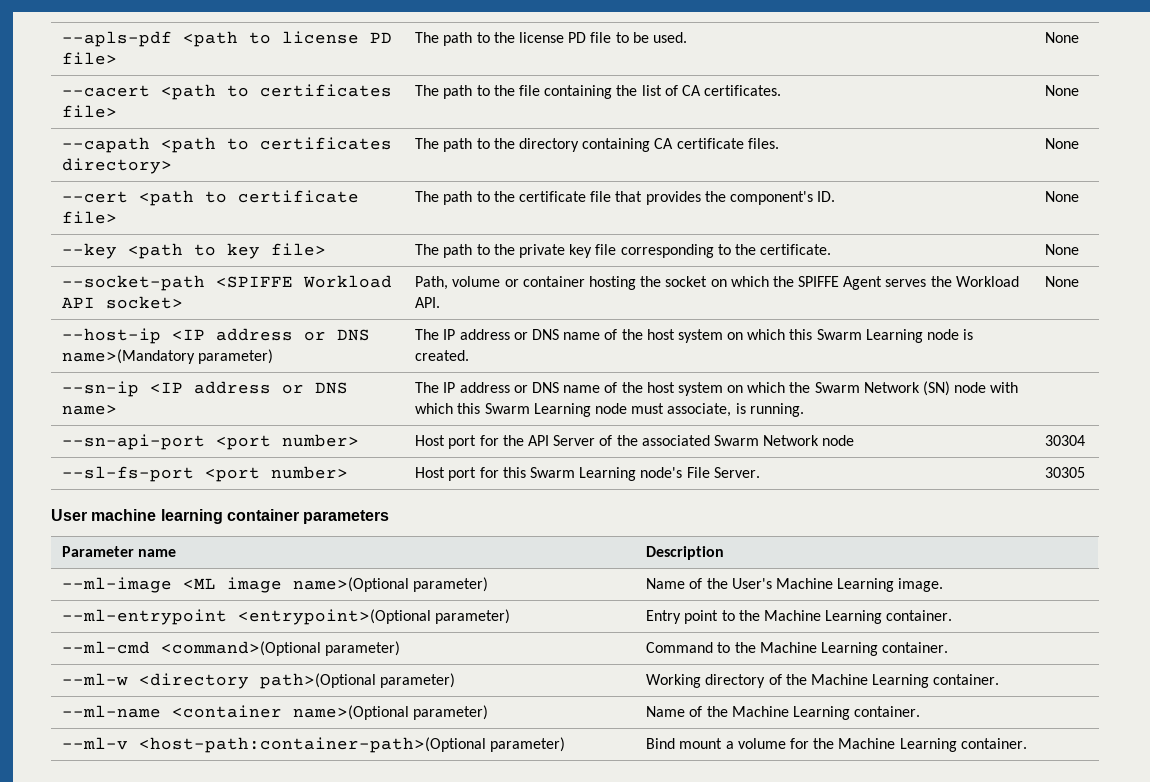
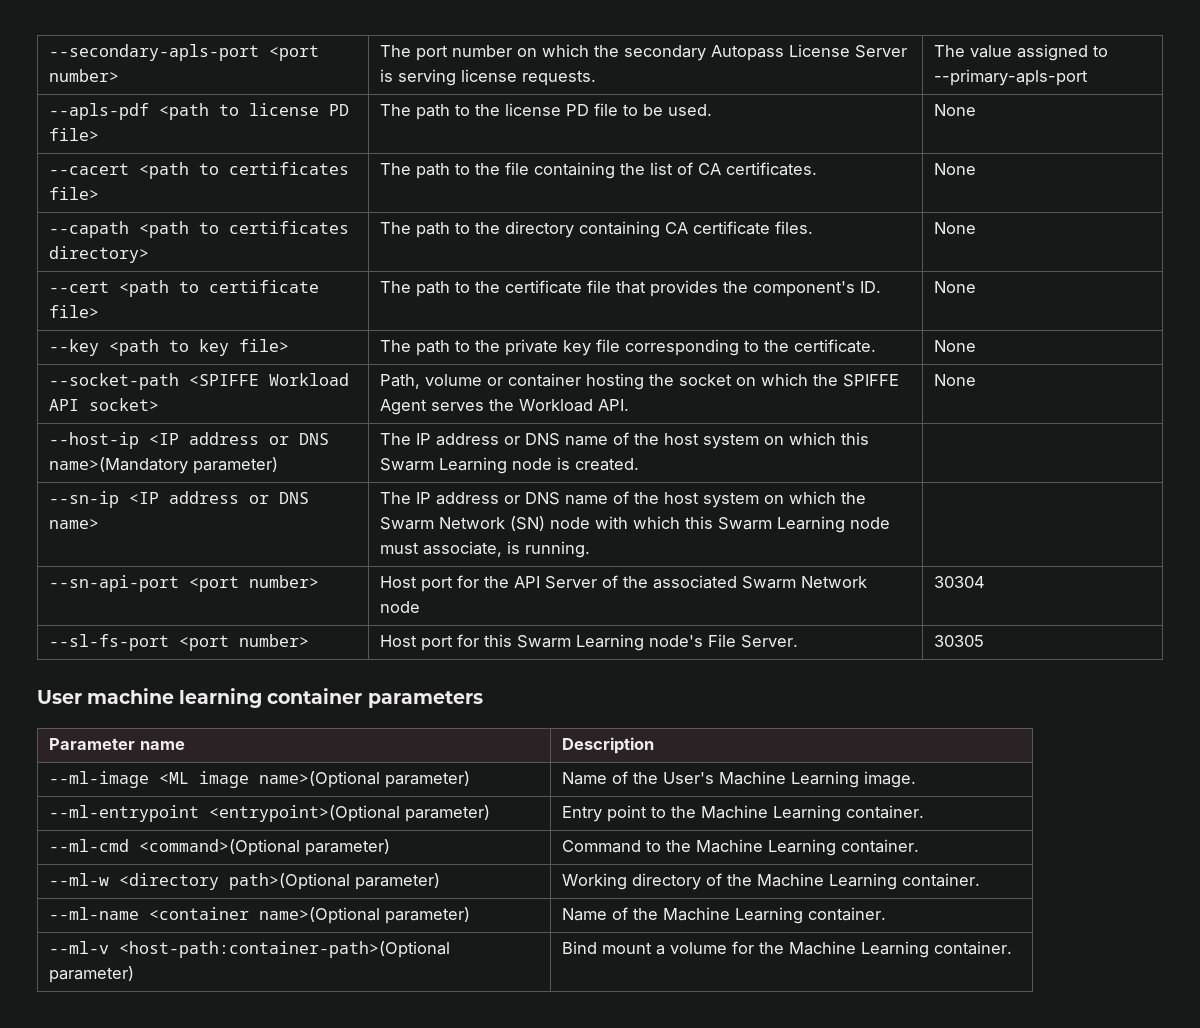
(62, 39) none -> [49,44,320,61] [49,69,120,82] [380,44,908,61] [380,69,597,86] [934,44,1109,61] [934,69,1089,86] --secondary-apls-port <port number> | The port number on which the secondary Autopass License Server is serving license requests. | The value assigned to --primary-apls-port //

